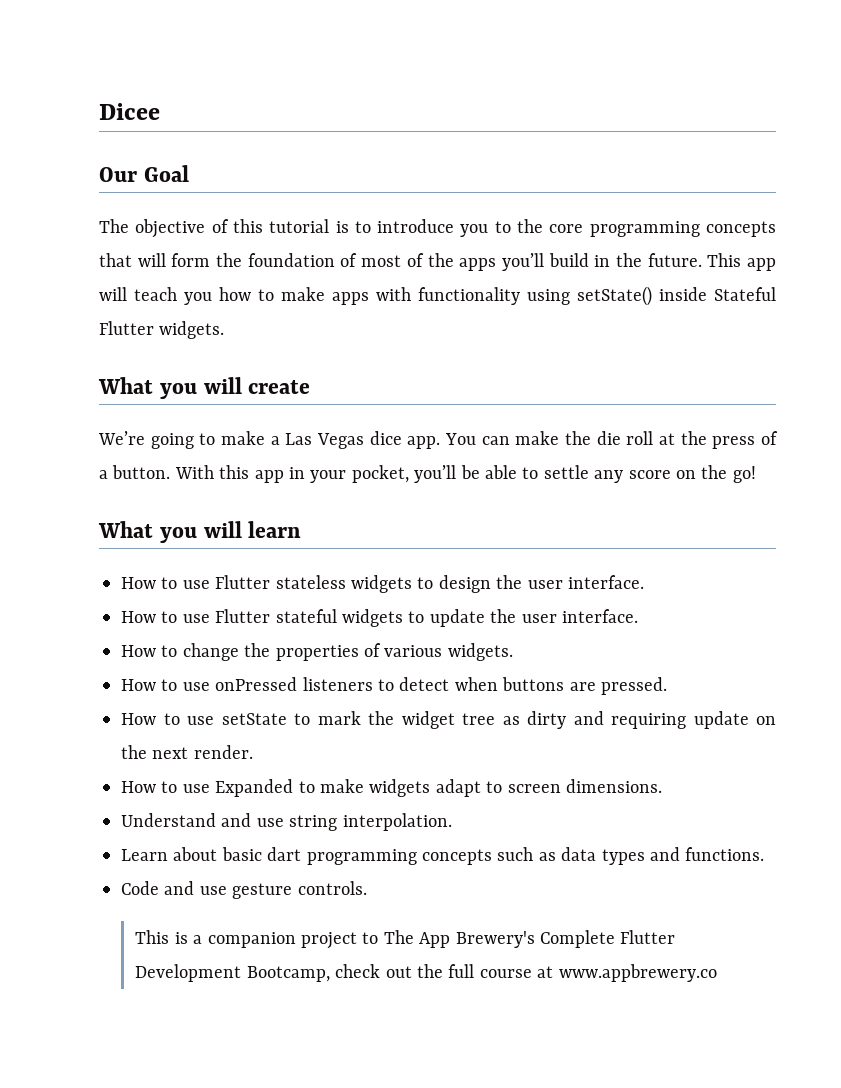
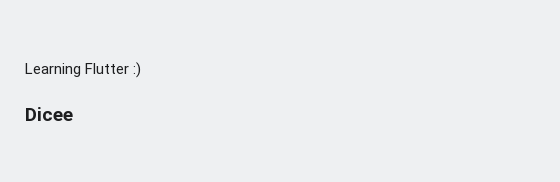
[99,103,160,120] [99,165,189,182] [99,219,776,238] [99,253,776,271] [99,286,776,306] [99,321,225,339] [98,377,311,399] [98,431,778,449] [99,465,756,483] [98,521,302,543] [121,575,644,593] [121,609,638,627] [121,643,513,661] [121,677,667,695] [121,711,776,729] [121,745,253,759] [121,779,662,797] [121,813,452,831] [121,847,765,865] [121,881,367,899] [135,930,676,949] [135,964,717,982] Dicee // Our Goal // The objective of this tutorial is to introduce you to the core programming concepts that will form the foundation of most of the apps you’ll build in the future. This app will teach you how to make apps with functionality using setState() inside Stateful Flutter widgets. // What you will create // We’re going to make a Las Vegas dice app. You can make the die roll at the press of a button. With this app in your pocket, you’ll be able to settle any score on the go! // What you will learn // How to use Flutter stateless widgets to design the user interface. // How to use Flutter stateful widgets to update the user interface. // How to change the properties of various widgets. // How to use onPressed listeners to detect when buttons are pressed. // How to use setState to mark the widget tree as dirty and requiring update on the next render. // How to use Expanded to make widgets adapt to screen dimensions. // Understand and use string interpolation. // Learn about basic dart programming concepts such as data types and functions. // Code and use gesture controls. // This is a companion project to The App Brewery's Complete Flutter Development Bootcamp, check out the full course at www.appbrewery.co -> [25,62,142,78] [25,107,73,121] Learning Flutter :) // Dicee

